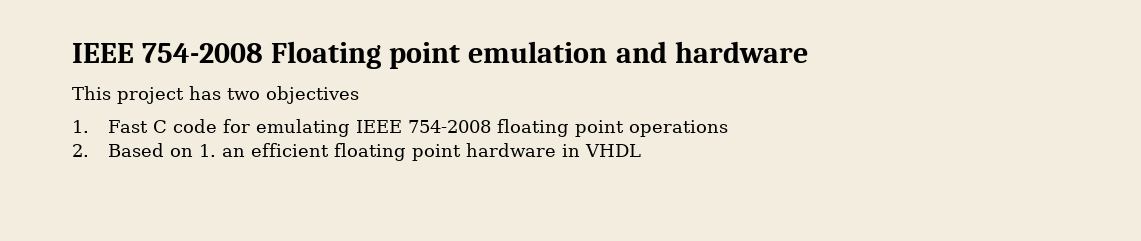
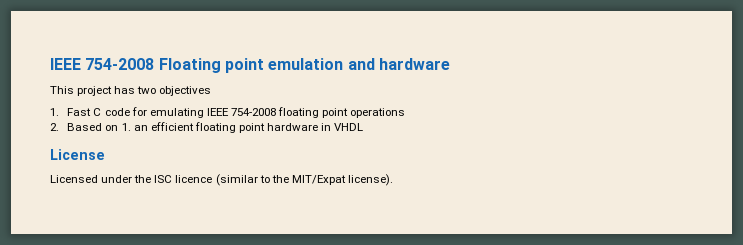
(641, 150) none -> [50,149,105,160] [50,174,393,186] // License // Licensed under the ISC licence (similar to the MIT/Expat license).

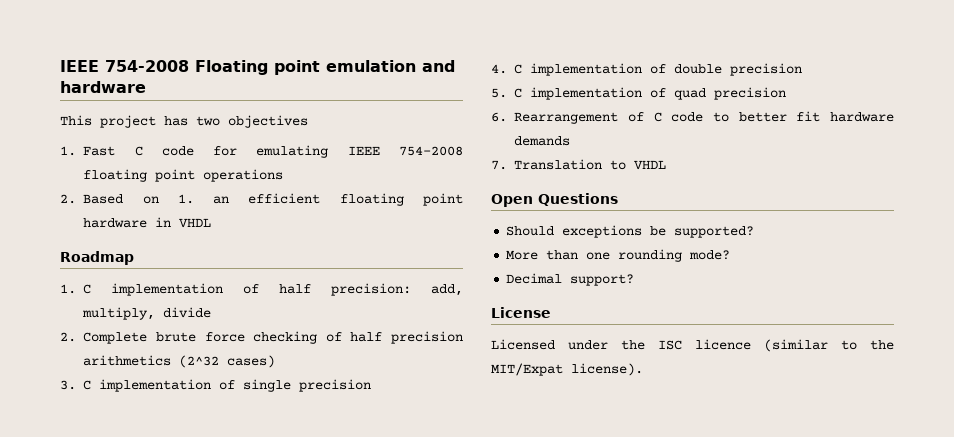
(364, 127) none -> [60,251,134,265] [60,283,463,296] [82,307,212,320] [60,331,464,344] [83,355,276,368] [60,379,372,392] [491,63,803,76] [491,87,787,100] [491,111,894,124] [514,136,571,146] [491,159,667,170] [491,193,618,207] [506,225,755,238] [506,249,731,262] [506,273,635,286] // Roadmap // 1. C implementation of half precision: add, multiply, divide // 2. Complete brute force checking of half precision arithmetics (2^32 cases) // 3. C implementation of single precision // 4. C implementation of double precision // 5. C implementation of quad precision // 6. Rearrangement of C code to better fit hardware demands // 7. Translation to VHDL // Open Questions // Should exceptions be supported? // More than one rounding mode? // Decimal support?

